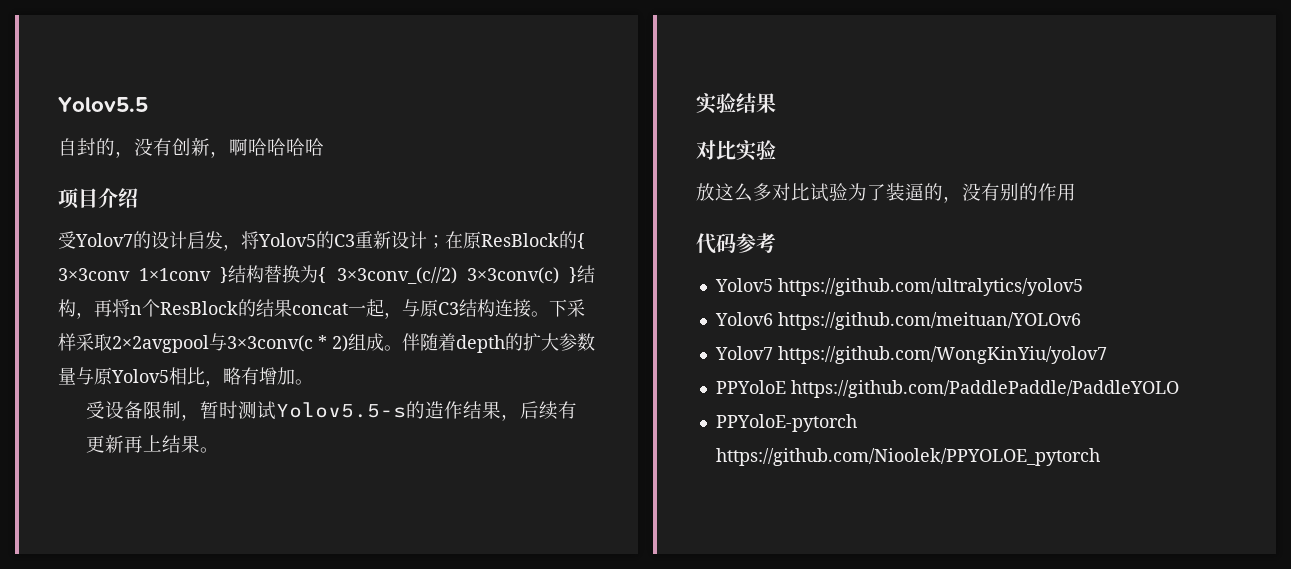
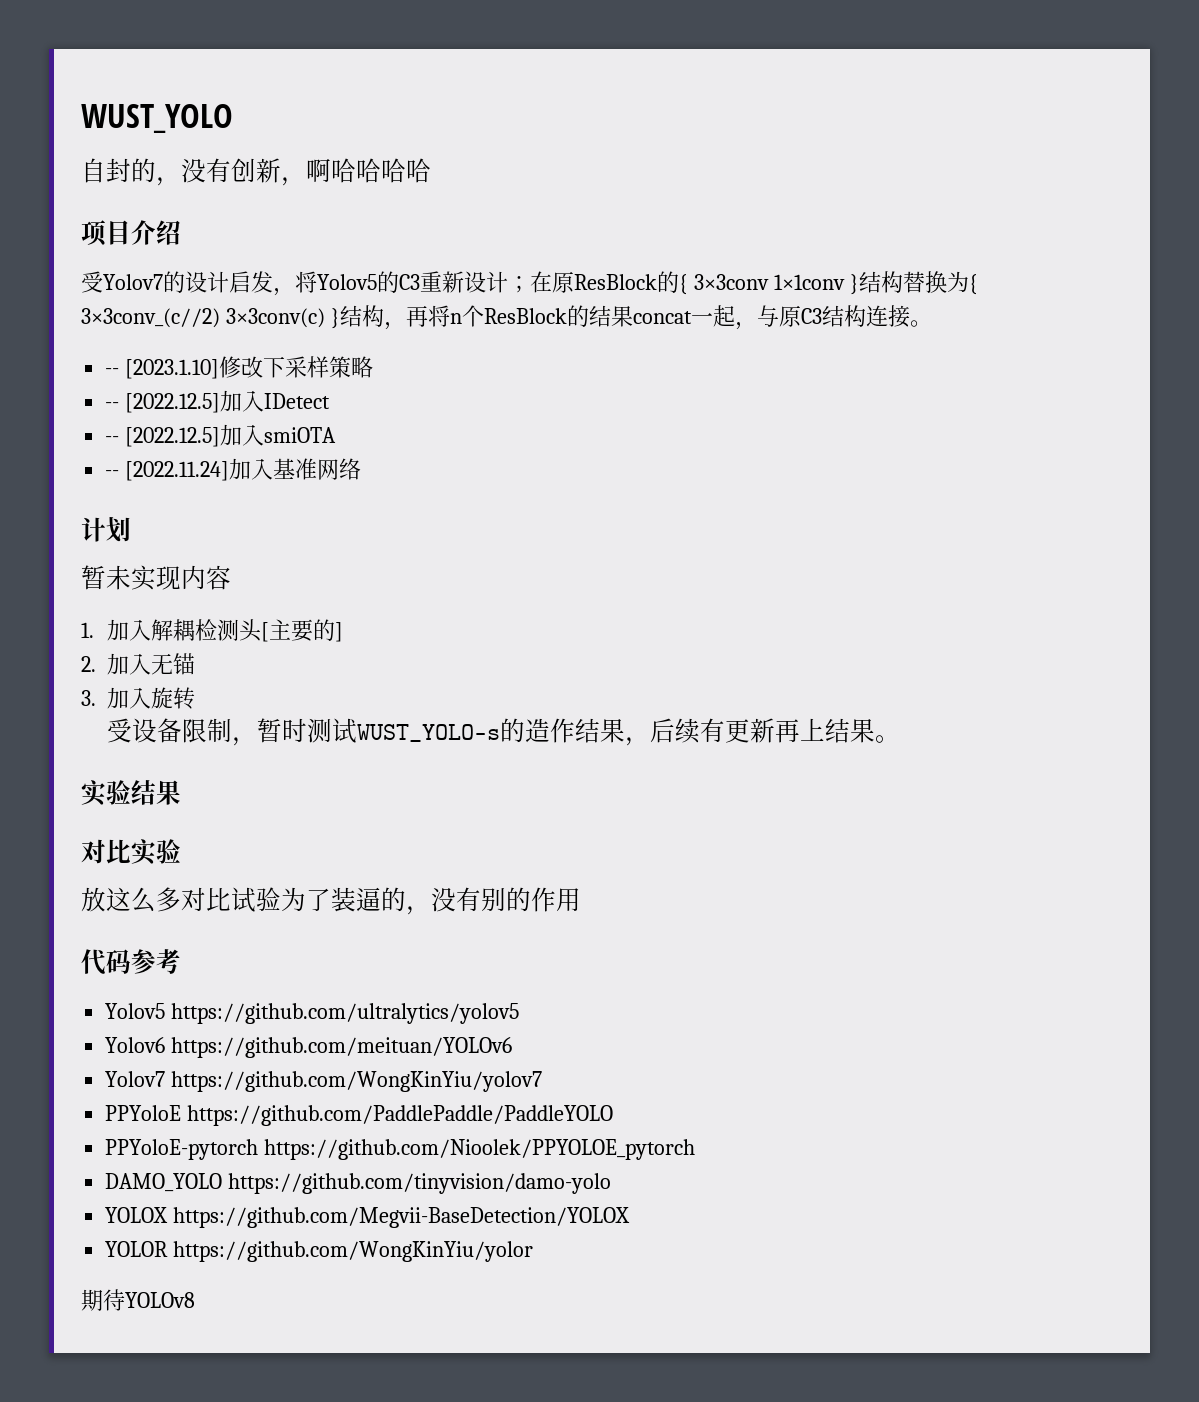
[58,97,148,112] Yolov5.5 -> [81,104,233,133] WUST_YOLO
[549,299,585,317] [58,333,595,353] [58,367,313,387] 下采样采取2×2avgpool与3×3conv(c * 2)组成。伴随着depth的扩大参数量与原Yolov5相比，略有增加。 -> [105,356,374,379] [105,390,331,413] [105,424,337,447] [105,458,362,481] [81,517,131,543] [81,565,231,591] [81,619,344,642] [81,653,196,675] [81,687,196,710] // -- [2023.1.10]修改下采样策略 // -- [2022.12.5]加入IDetect // -- [2022.12.5]加入smiOTA // -- [2022.11.24]加入基准网络 // 计划 // 暂未实现内容 // 1.加入解耦检测头[主要的] // 2.加入无锚 // 3.加入旋转
[276,402,407,418] Yolov5.5-s -> [357,724,501,742] WUST_YOLO-s
(1100, 457) none -> [105,1173,612,1194] [105,1207,631,1228] [105,1241,534,1262] [81,1289,195,1311] // DAMO_YOLO https://github.com/tinyvision/damo-yolo // YOLOX https://github.com/Megvii-BaseDetection/YOLOX // YOLOR https://github.com/WongKinYiu/yolor // 期待YOLOv8

